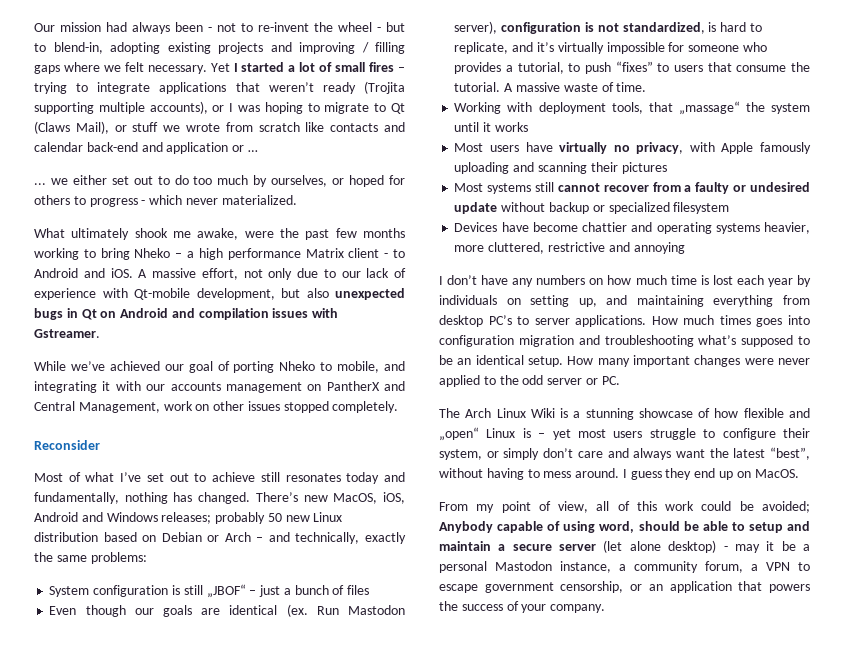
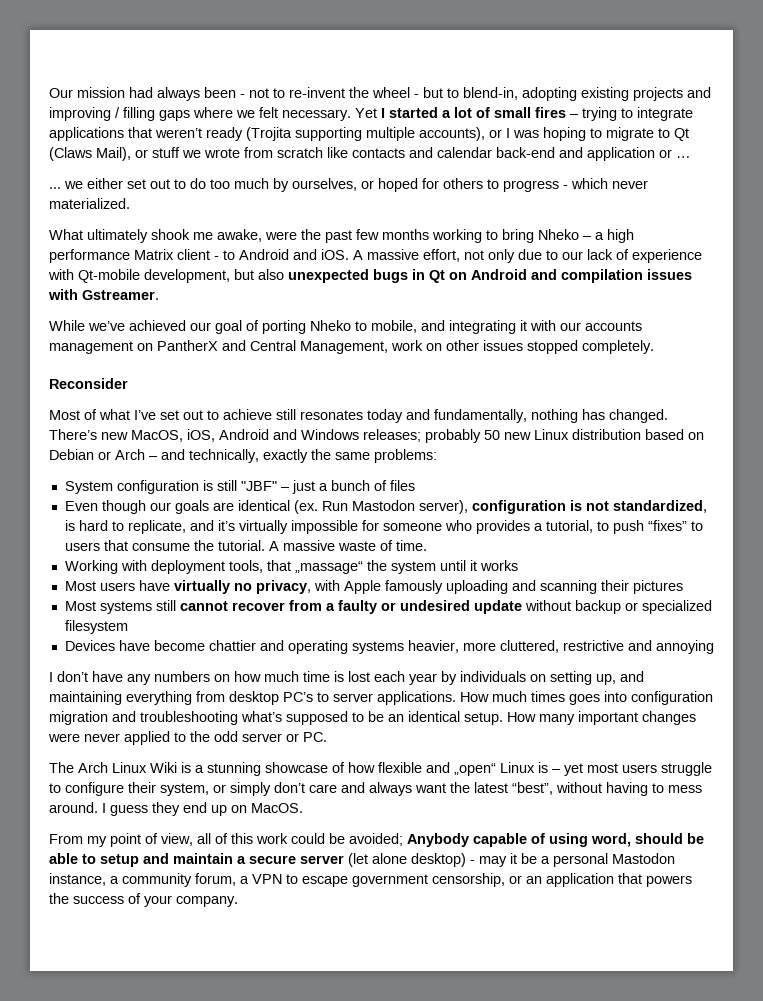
[206,584,246,598] „JBOF“ -> [240,481,277,491] "JBF"

